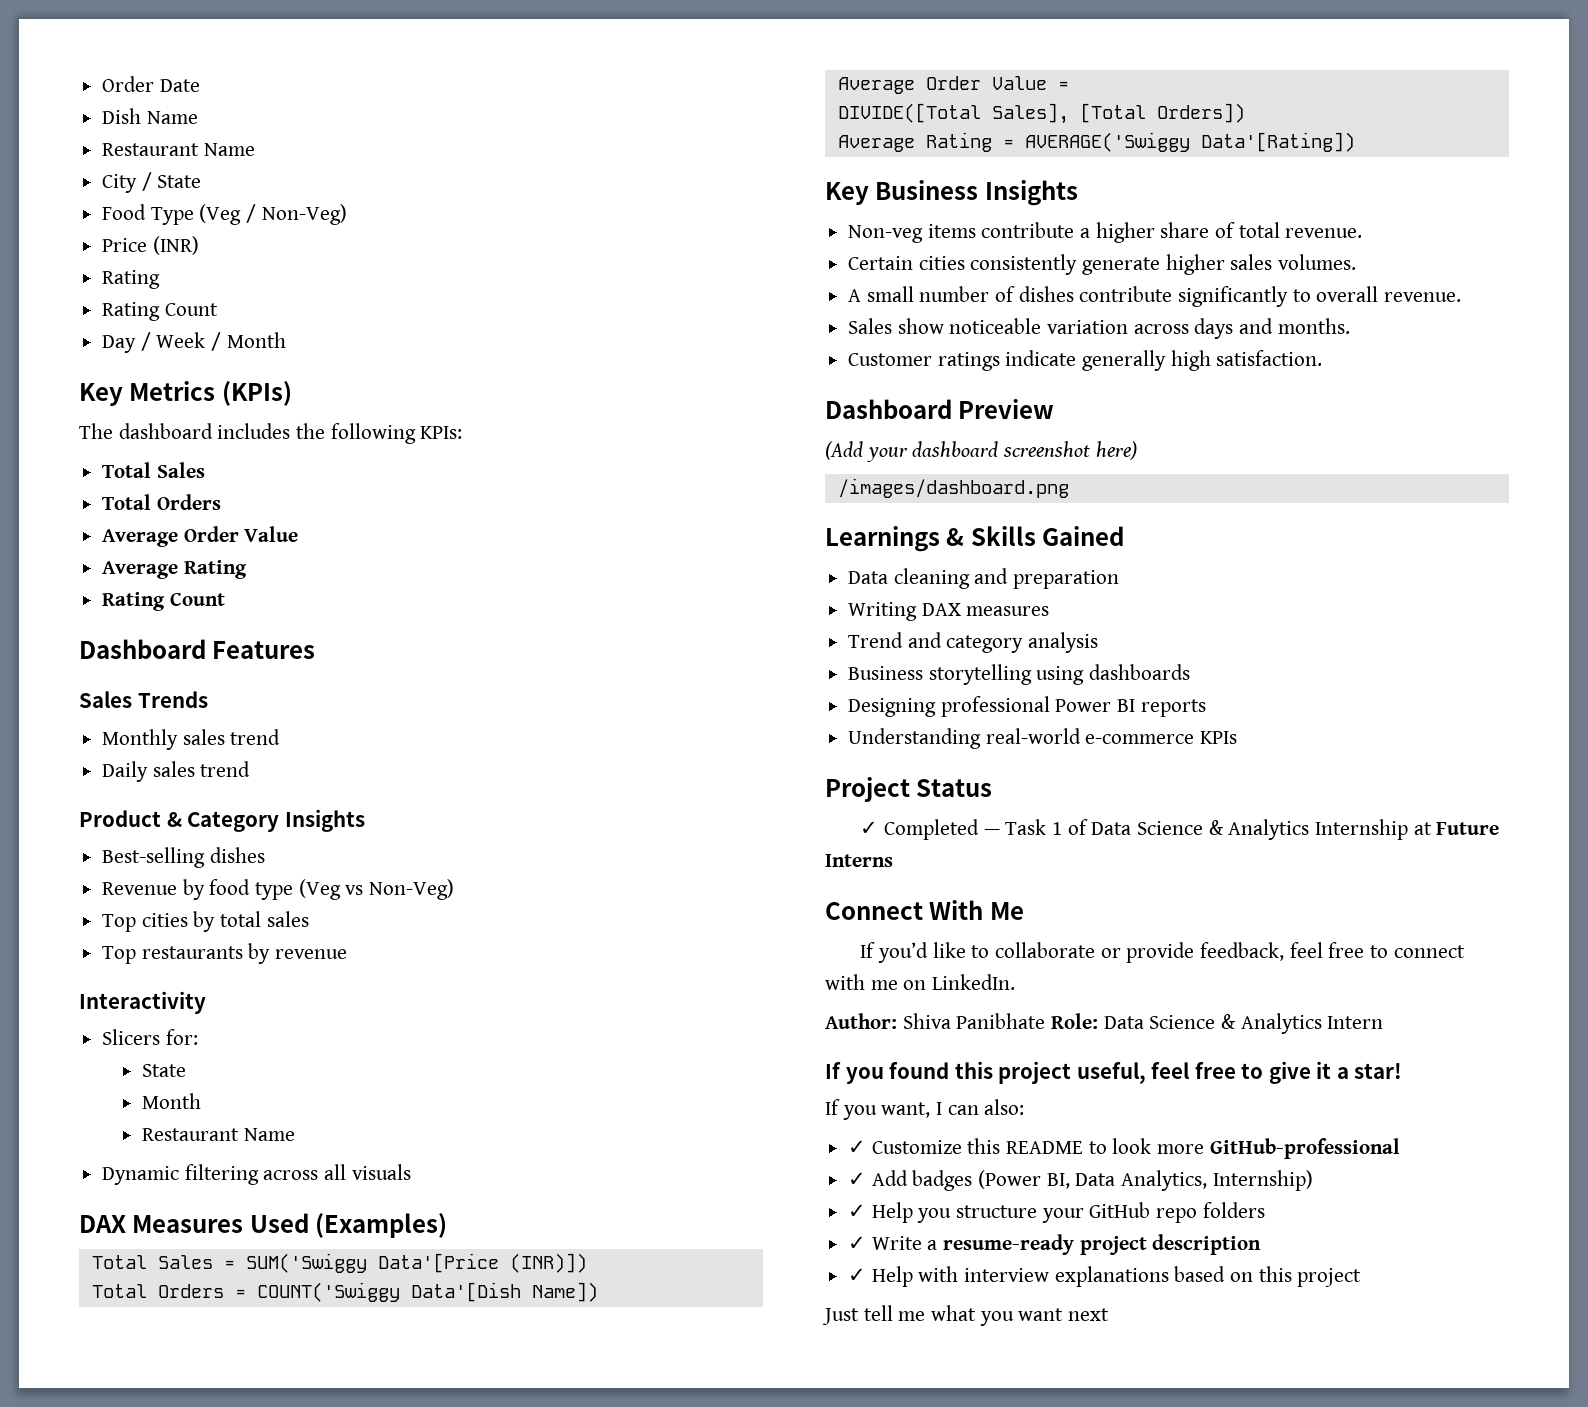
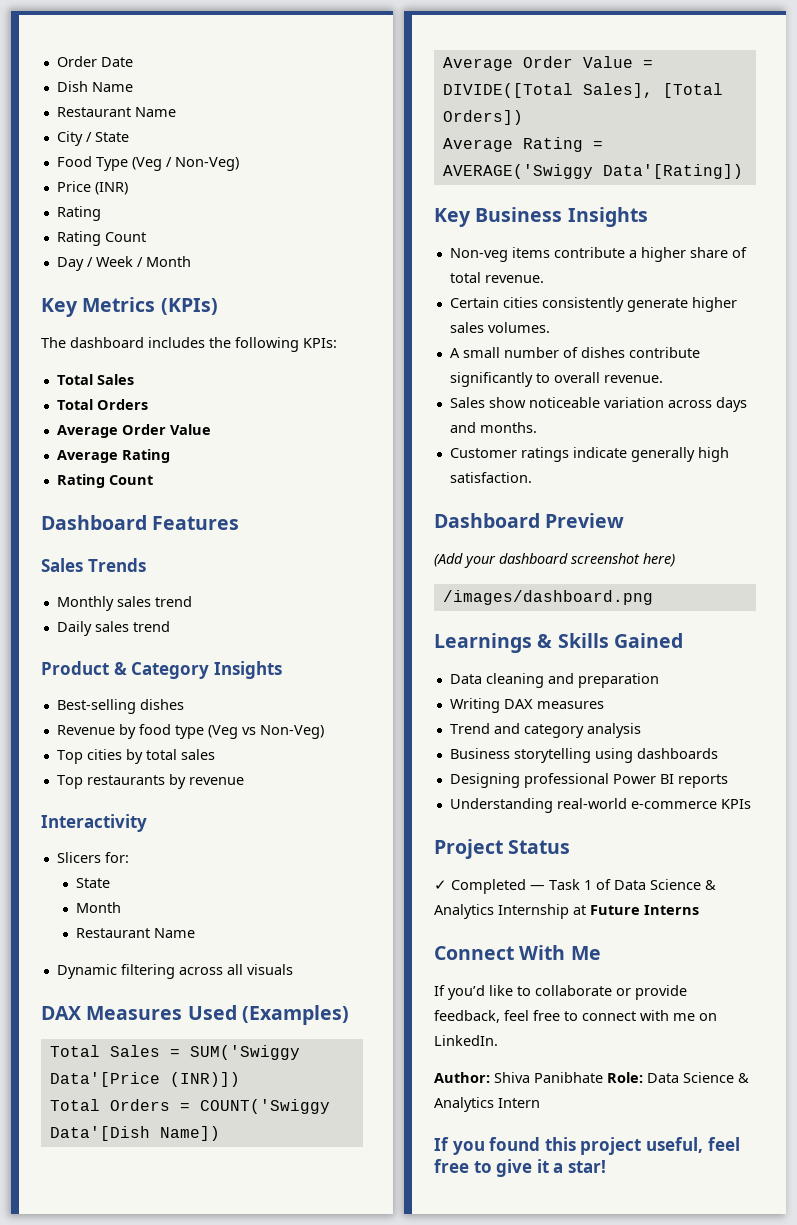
[825,1099,1025,1120] [848,1138,1400,1159] [848,1170,1313,1191] [848,1202,1265,1223] [848,1234,1262,1255] [848,1266,1362,1287] [822,1305,1110,1326] // If you want, I can also: // ✓ Customize this README to look more GitHub-professional // ✓ Add badges (Power BI, Data Analytics, Internship) // ✓ Help you structure your GitHub repo folders // ✓ Write a resume-ready project description // ✓ Help with interview explanations based on this project // Just tell me what you want next -> (606, 1166) none

